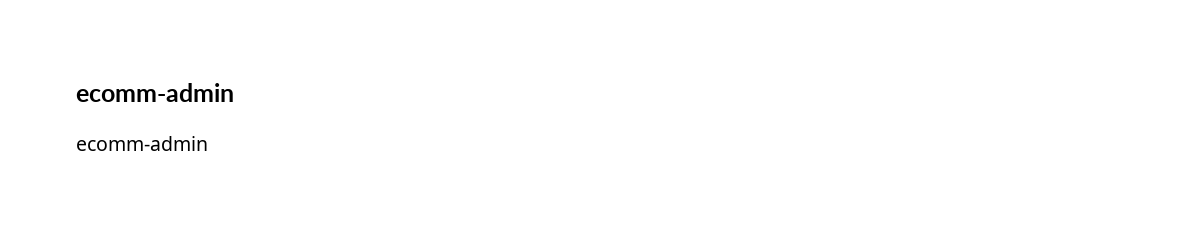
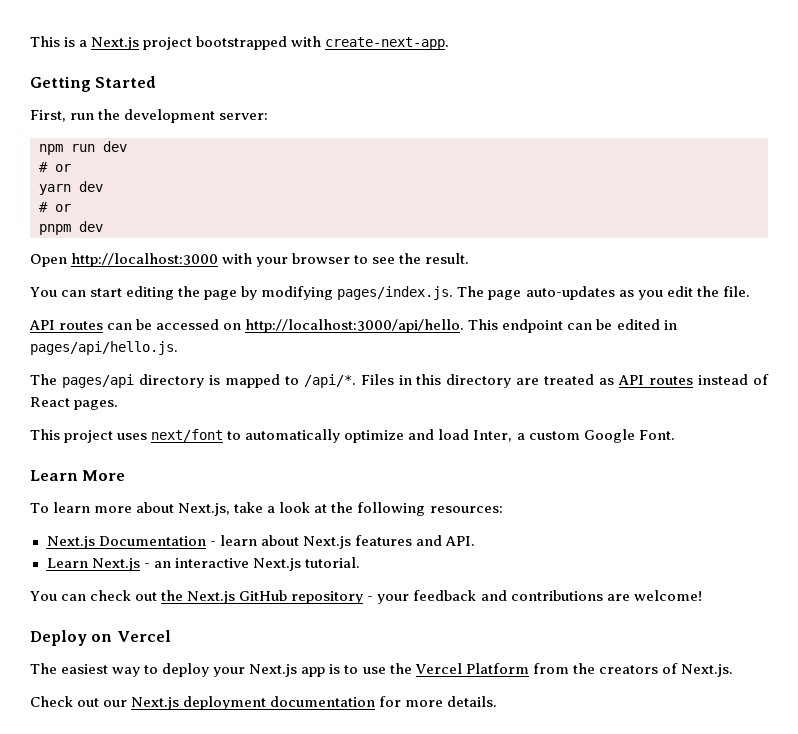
[76,83,234,102] [76,136,208,151] ecomm-admin // ecomm-admin -> [30,36,450,50] [30,76,157,92] [30,109,269,123] [39,141,127,155] [39,162,71,172] [39,181,103,195] [39,202,71,212] [39,221,103,235] [30,253,470,267] [30,286,750,300] [29,319,677,333] [30,341,178,355] [30,374,770,388] [30,397,119,410] [30,429,675,443] [30,470,126,481] [30,502,503,516] [46,535,475,549] [46,557,360,571] [30,590,702,604] [30,630,171,646] [30,663,733,677] [30,696,498,710] This is a Next.js project bootstrapped with create-next-app. // Getting Started // First, run the development server: // npm run dev // # or // yarn dev // # or // pnpm dev // Open http://localhost:3000 with your browser to see the result. // You can start editing the page by modifying pages/index.js. The page auto-updates as you edit the file. // API routes can be accessed on http://localhost:3000/api/hello. This endpoint can be edited in pages/api/hello.js. // The pages/api directory is mapped to /api/*. Files in this directory are treated as API routes instead of React pages. // This project uses next/font to automatically optimize and load Inter, a custom Google Font. // Learn More // To learn more about Next.js, take a look at the following resources: // Next.js Documentation - learn about Next.js features and API. // Learn Next.js - an interactive Next.js tutorial. // You can check out the Next.js GitHub repository - your feedback and contributions are welcome! // Deploy on Vercel // The easiest way to deploy your Next.js app is to use the Vercel Platform from the creators of Next.js. // Check out our Next.js deployment documentation for more details.

